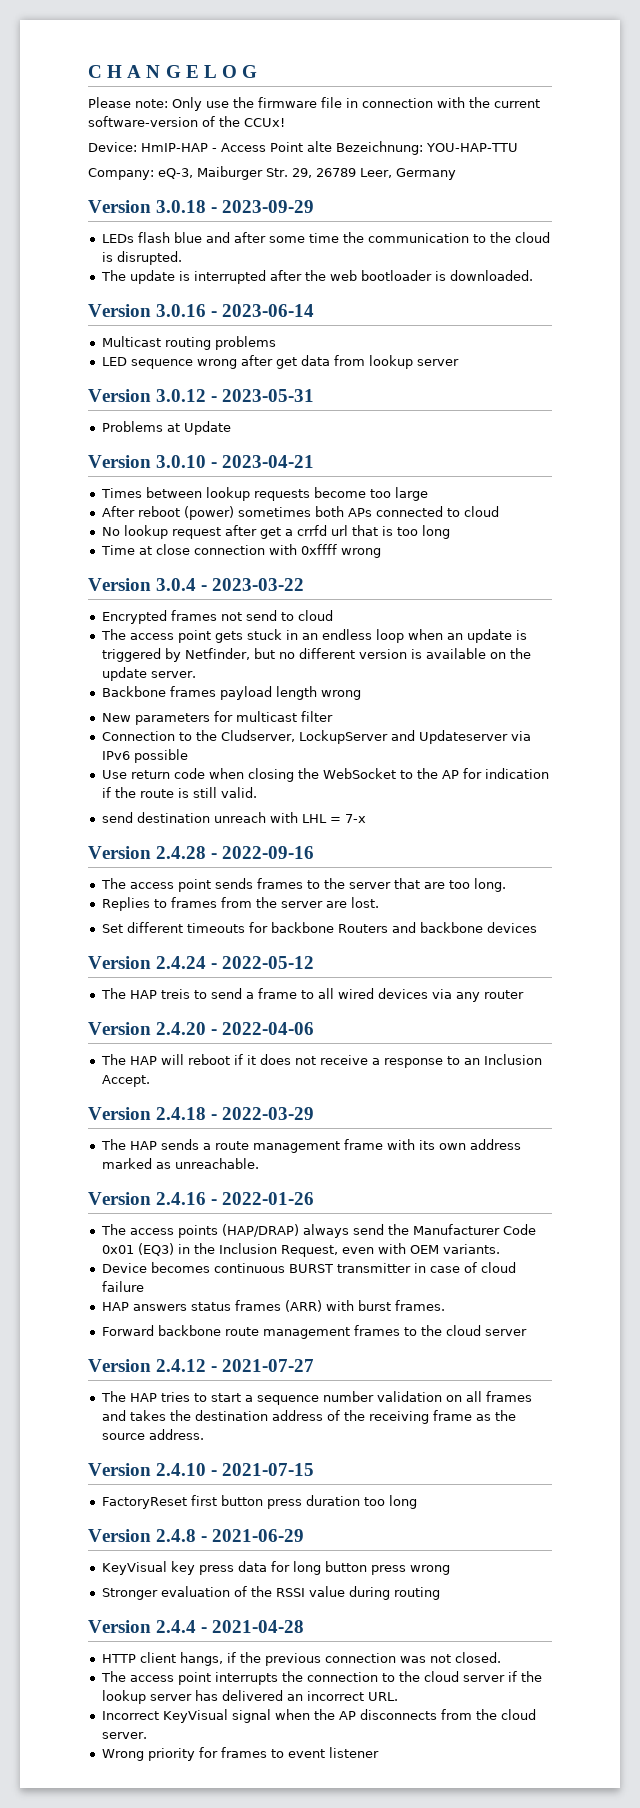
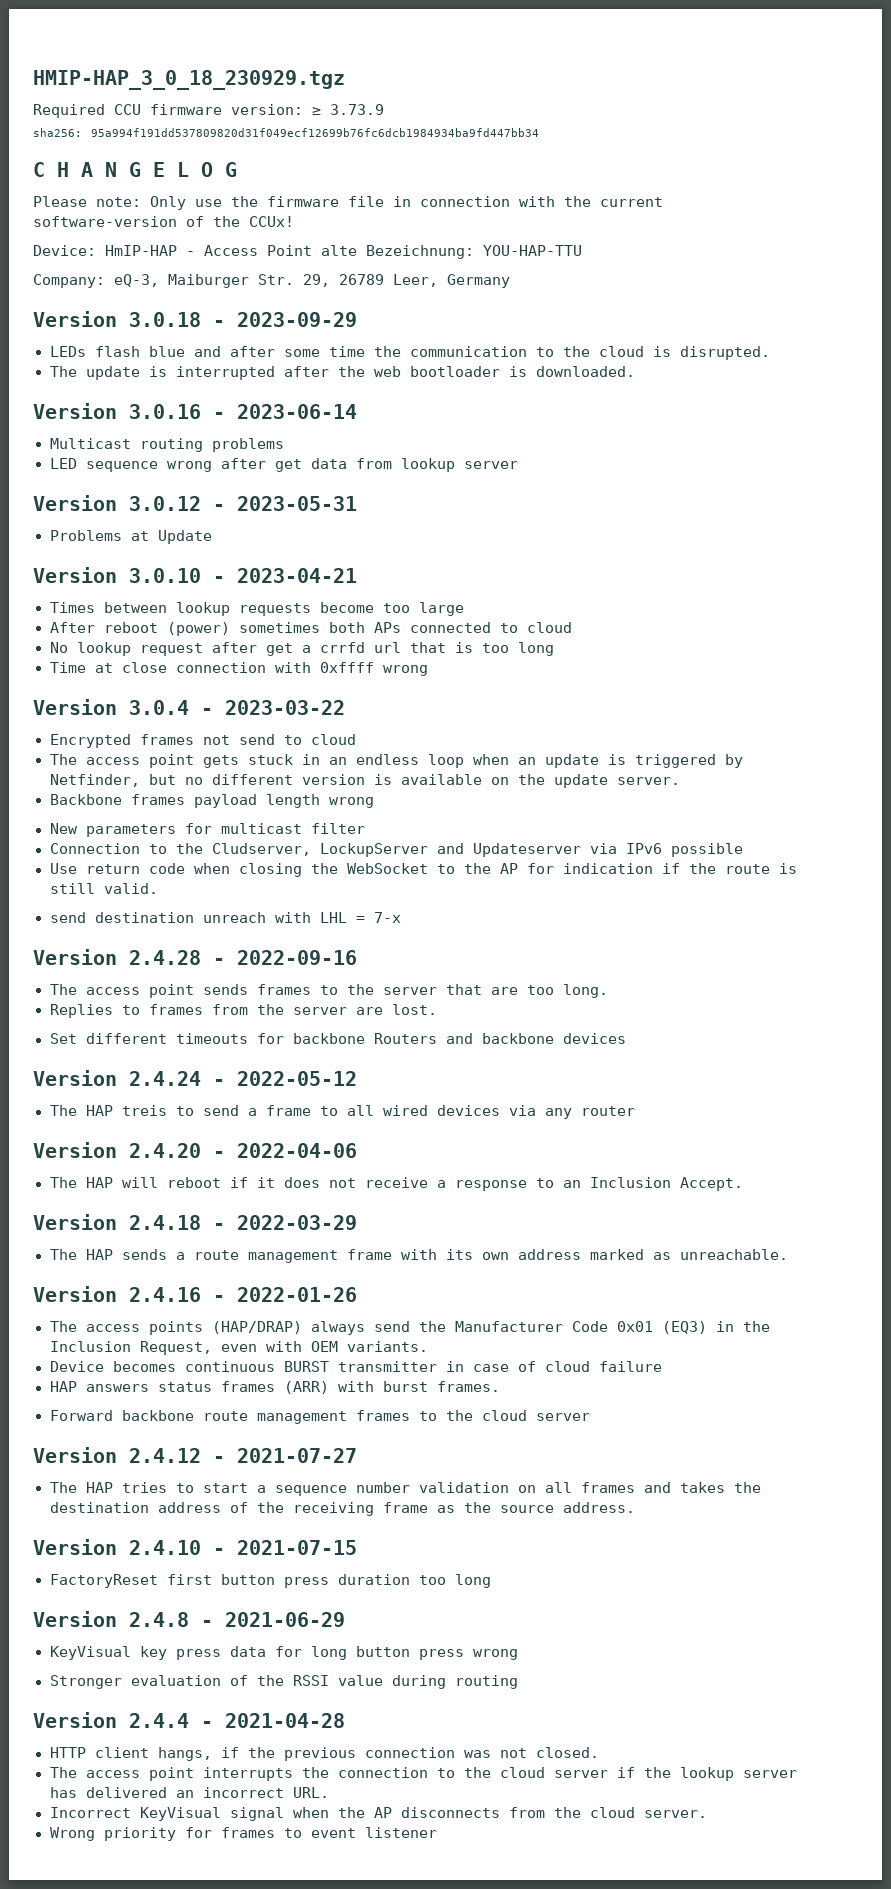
(88, 71) none -> [33,70,345,90] [33,104,384,118] [33,128,539,137] HMIP-HAP_3_0_18_230929.tgz // Required CCU firmware version: ≥ 3.73.9 // sha256: 95a994f191dd537809820d31f049ecf12699b76fc6dcb1984934ba9fd447bb34 //

